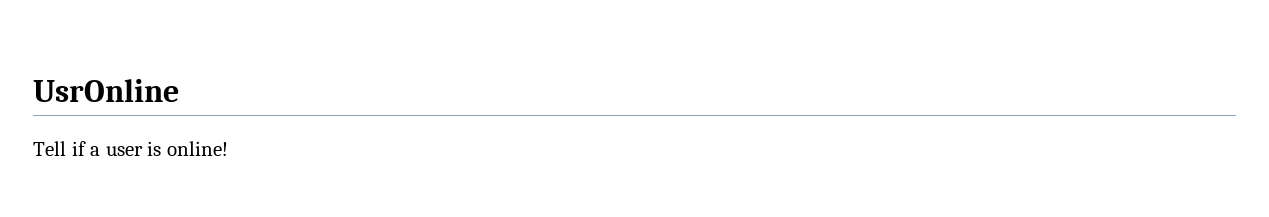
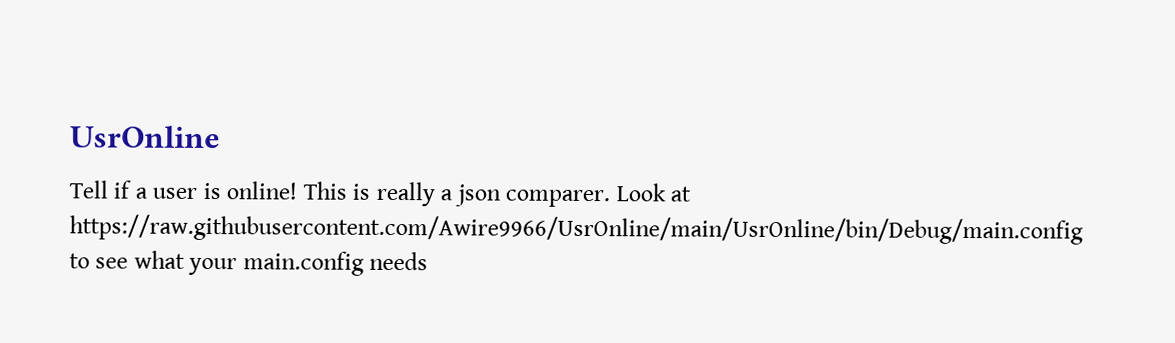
(228, 148) none -> [302,181,692,208] [69,214,1083,245] [69,250,429,276] This is really a json comparer. Look at https://raw.githubusercontent.com/Awire9966/UsrOnline/main/UsrOnline/bin/Debug/main.config to see what your main.config needs

